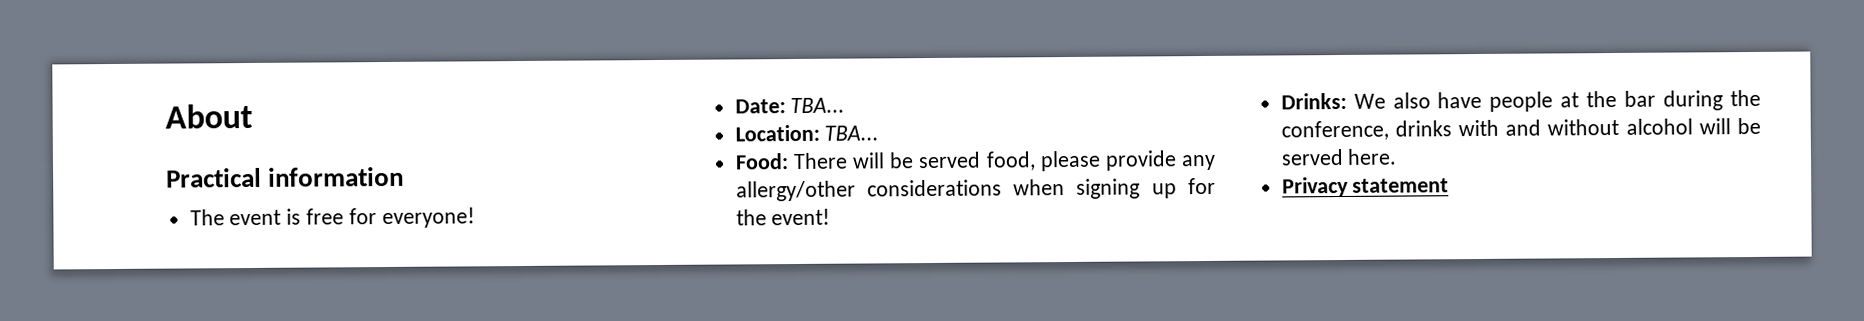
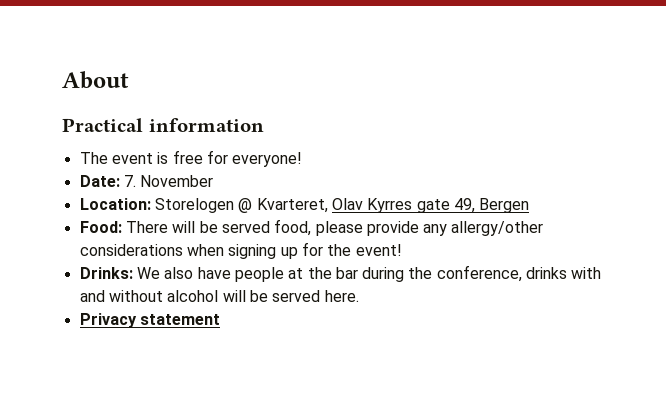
[790,97,846,114] TBA... -> [123,175,214,187] 7. November
[824,125,880,141] TBA... -> [154,198,530,213] Storelogen @ Kvarteret, Olav Kyrres gate 49, Bergen

